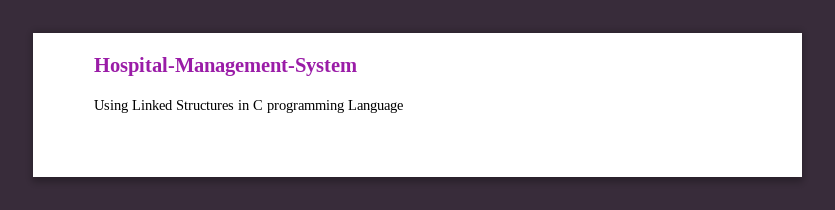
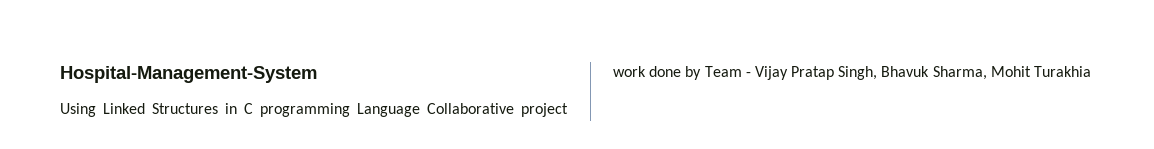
(403, 106) none -> [427,103,568,117] [613,66,1092,80] Collaborative project work done by Team - Vijay Pratap Singh, Bhavuk Sharma, Mohit Turakhia

